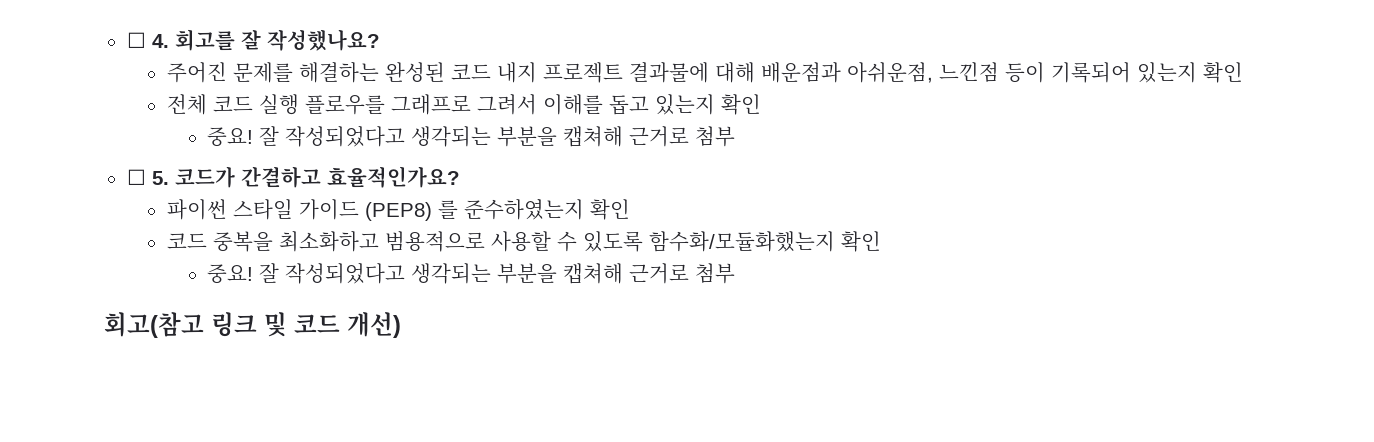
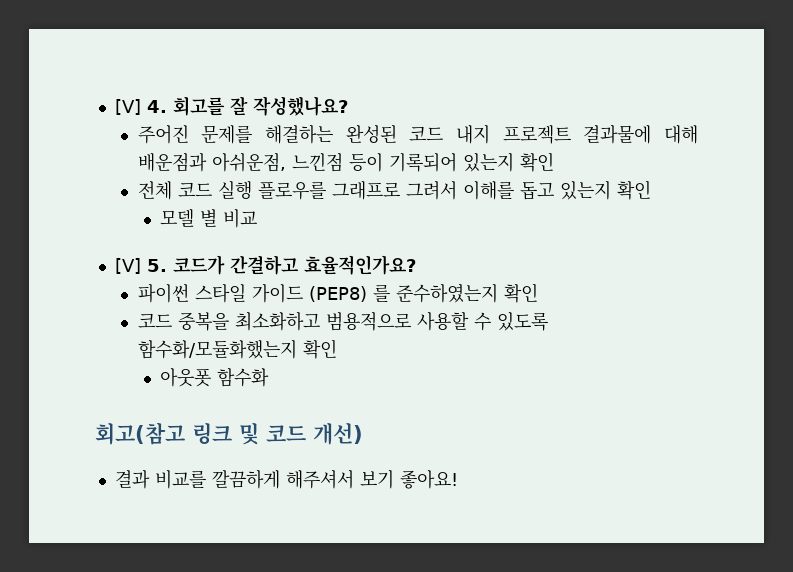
[126,32,146,48] ☐ -> [114,99,141,115] [V]
[206,126,735,147] [126,169,146,185] 중요! 잘 작성되었다고 생각되는 부분을 캡쳐해 근거로 첨부 // ☐ -> [160,209,258,228] [114,258,141,274] 모델 별 비교 // [V]
[206,263,735,284] 중요! 잘 작성되었다고 생각되는 부분을 캡쳐해 근거로 첨부 -> [160,368,270,387] 아웃폿 함수화
(401, 325) none -> [114,470,458,489] // 결과 비교를 깔끔하게 해주셔서 보기 좋아요!

